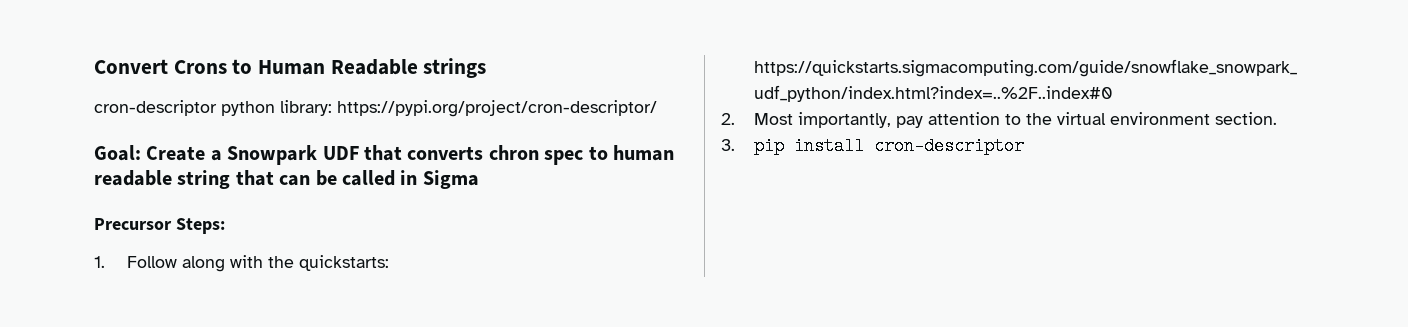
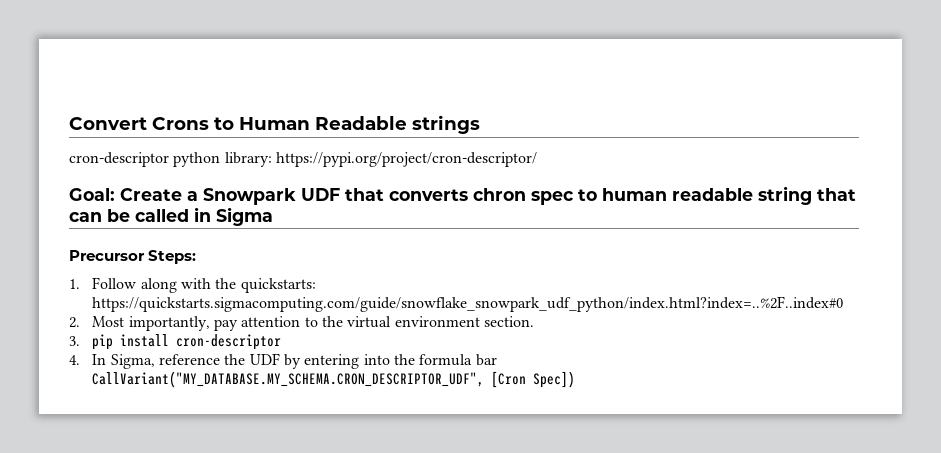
(1025, 146) none -> [69,353,497,369] [92,371,576,388] // 4. In Sigma, reference the UDF by entering into the formula bar CallVariant("MY_DATABASE.MY_SCHEMA.CRON_DESCRIPTOR_UDF", [Cron Spec])

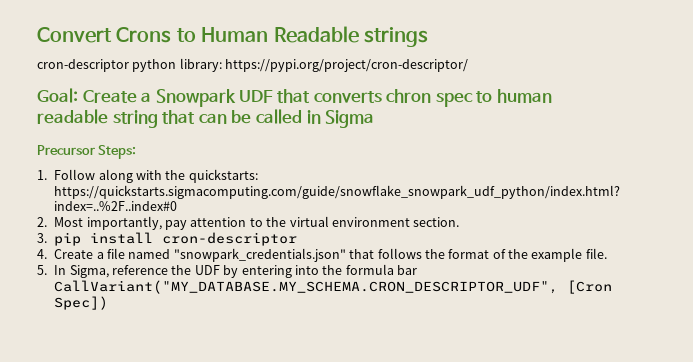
(80, 360) none -> [54,248,607,262] [37,265,47,275] Create a file named "snowpark_credentials.json" that follows the format of the example file. // 5.

